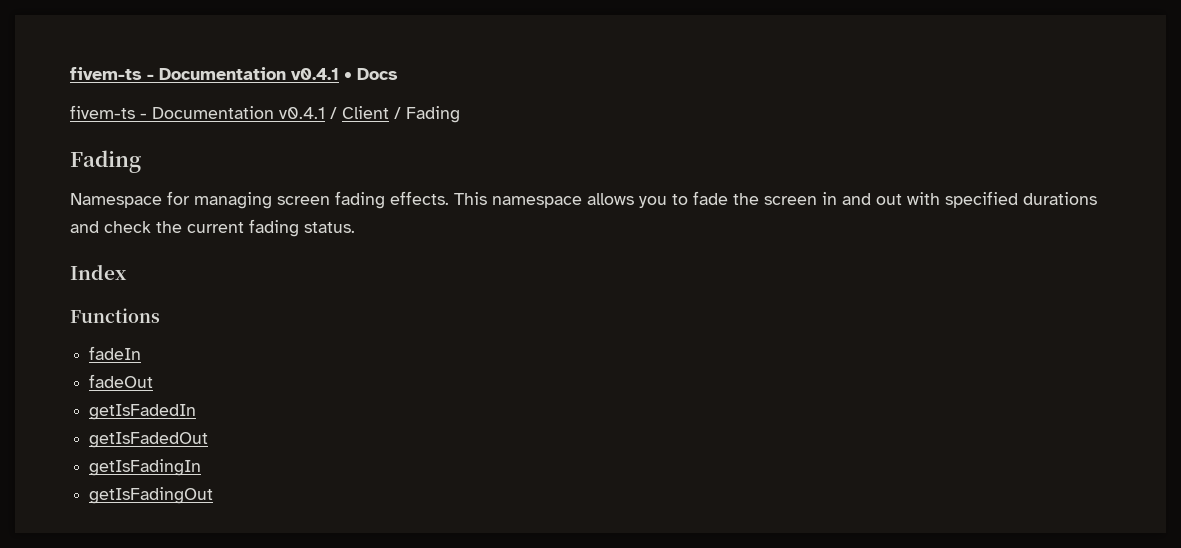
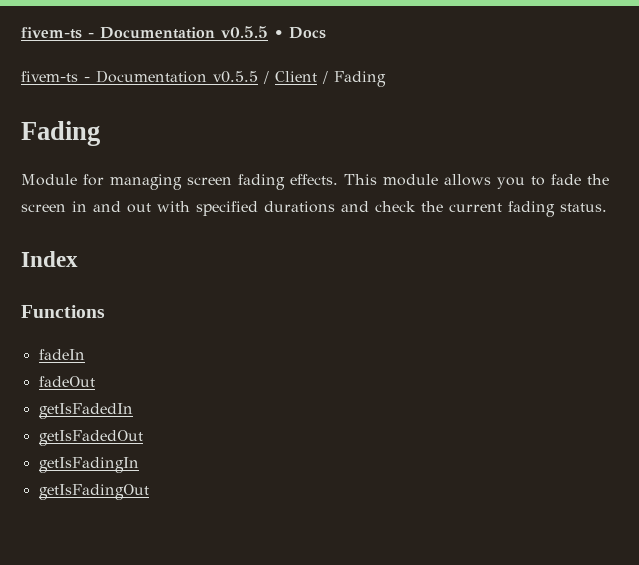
[70,67,339,80] fivem-ts - Documentation v0.4.1 -> [21,26,268,39] fivem-ts - Documentation v0.5.5
[279,107,325,119] v0.4.1 -> [213,71,258,83] v0.5.5
[70,193,162,208] Namespace -> [21,174,77,186] Module
[492,196,582,208] namespace -> [383,174,438,186] module

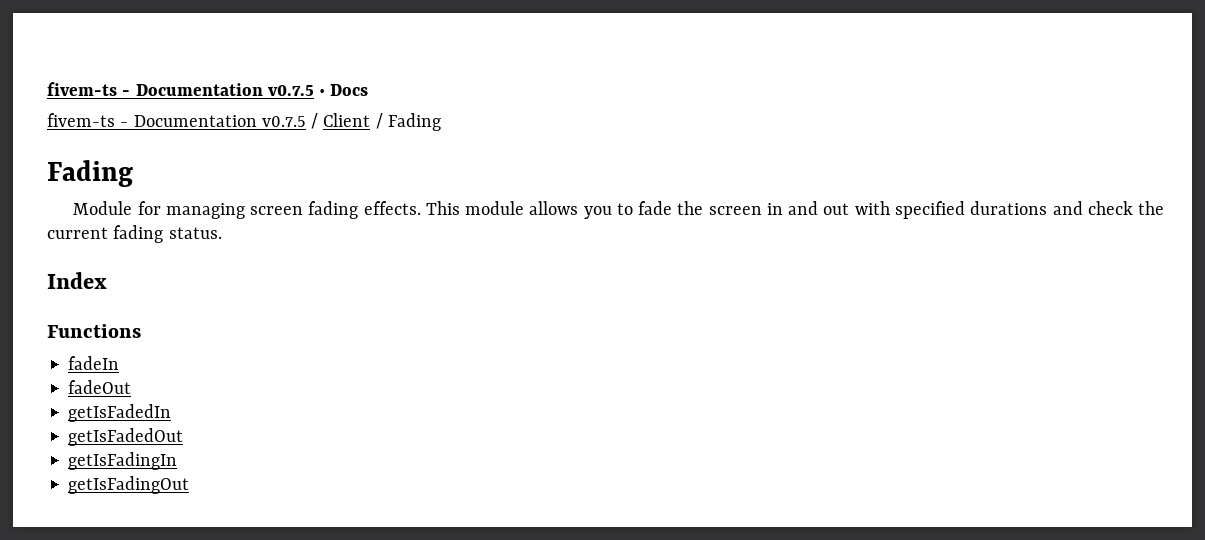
[21,26,268,39] fivem-ts - Documentation v0.5.5 -> [47,82,314,96] fivem-ts - Documentation v0.7.5
[213,71,258,83] v0.5.5 -> [261,116,306,127] v0.7.5

